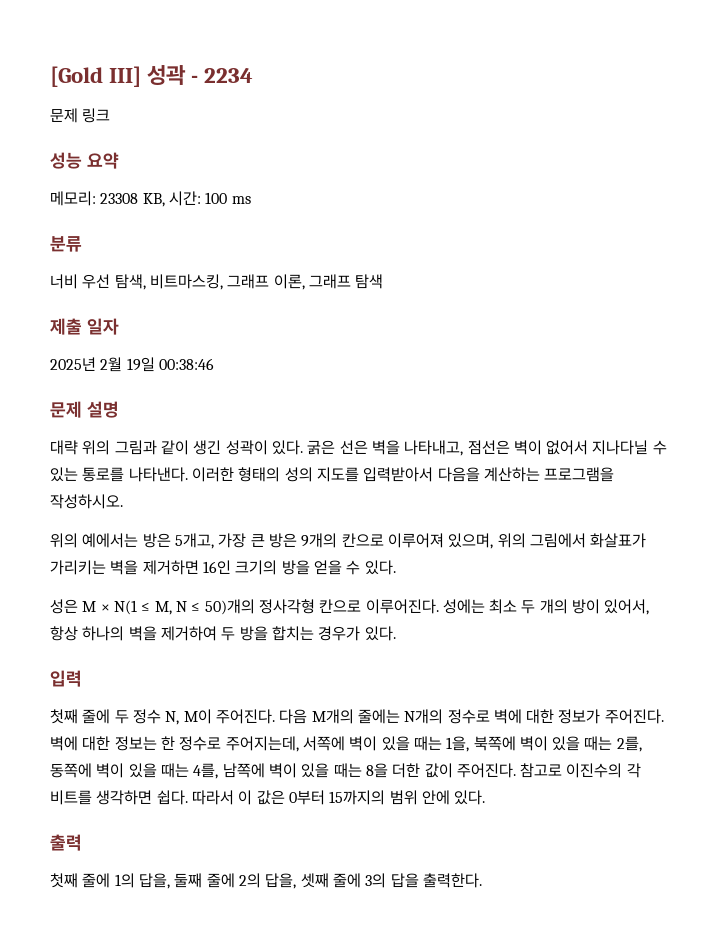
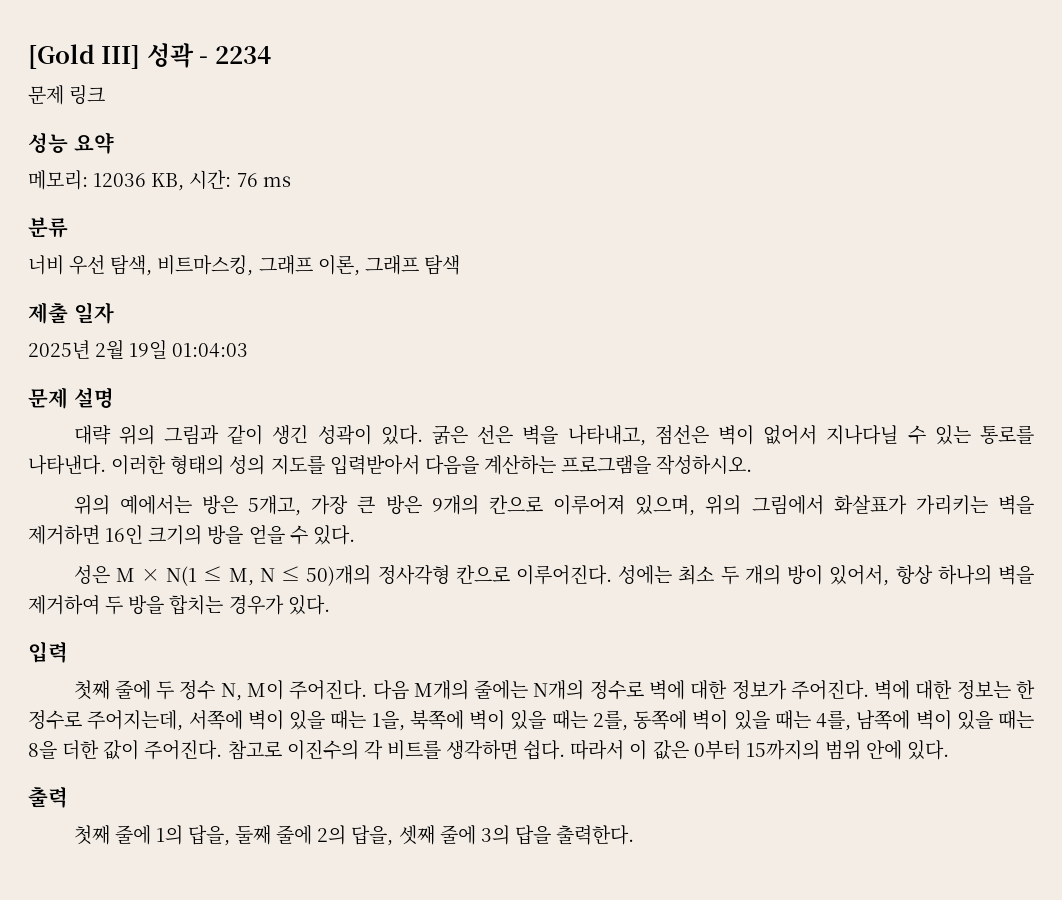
[100,193,139,204] 23308 -> [93,173,147,187] 12036
[205,192,228,204] 100 -> [236,173,258,187] 76
[158,358,214,370] 00:38:46 -> [172,343,249,358] 01:04:03

